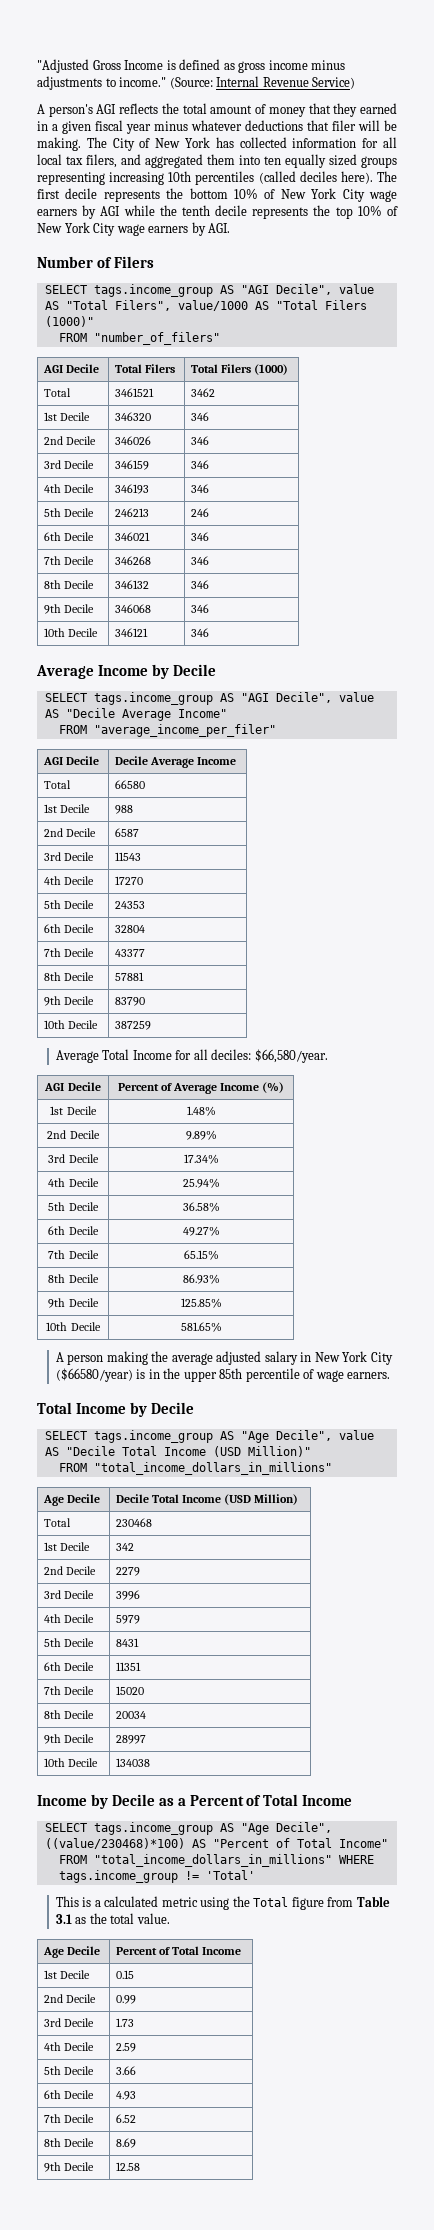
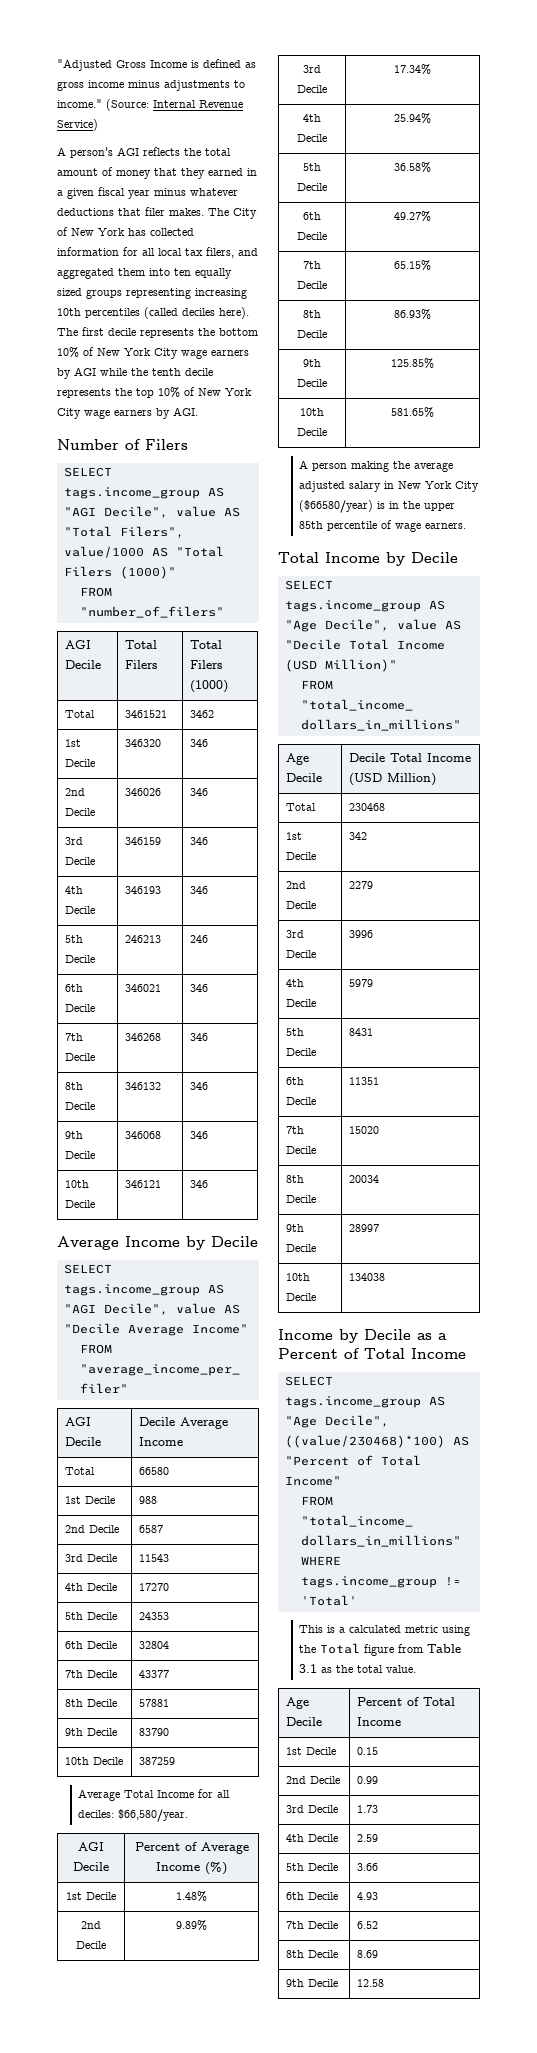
[358,120,397,131] [37,137,81,151] will be making. -> [169,208,204,216] makes.

